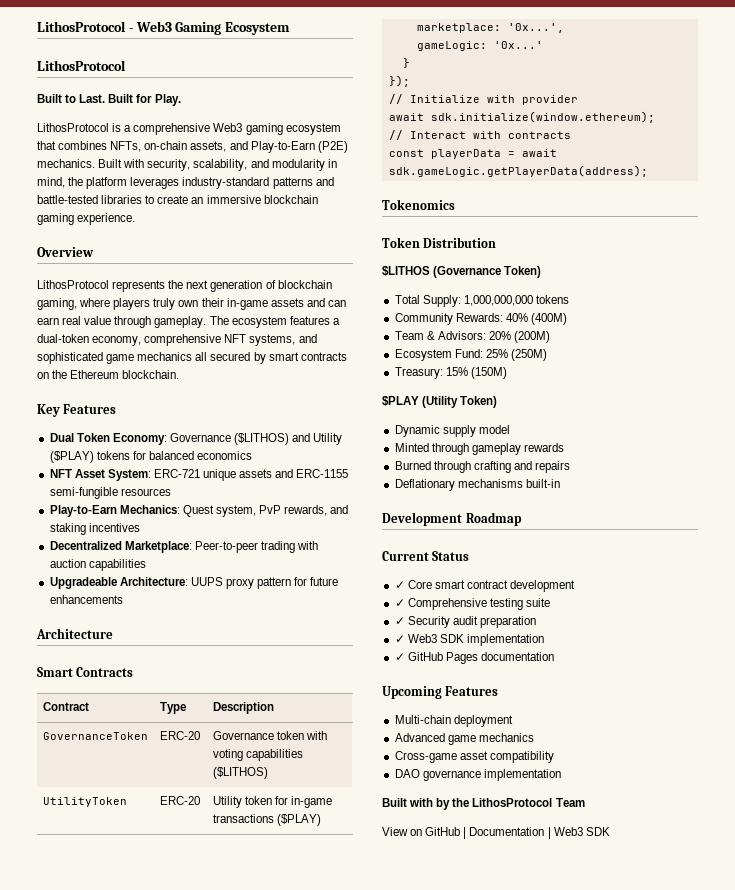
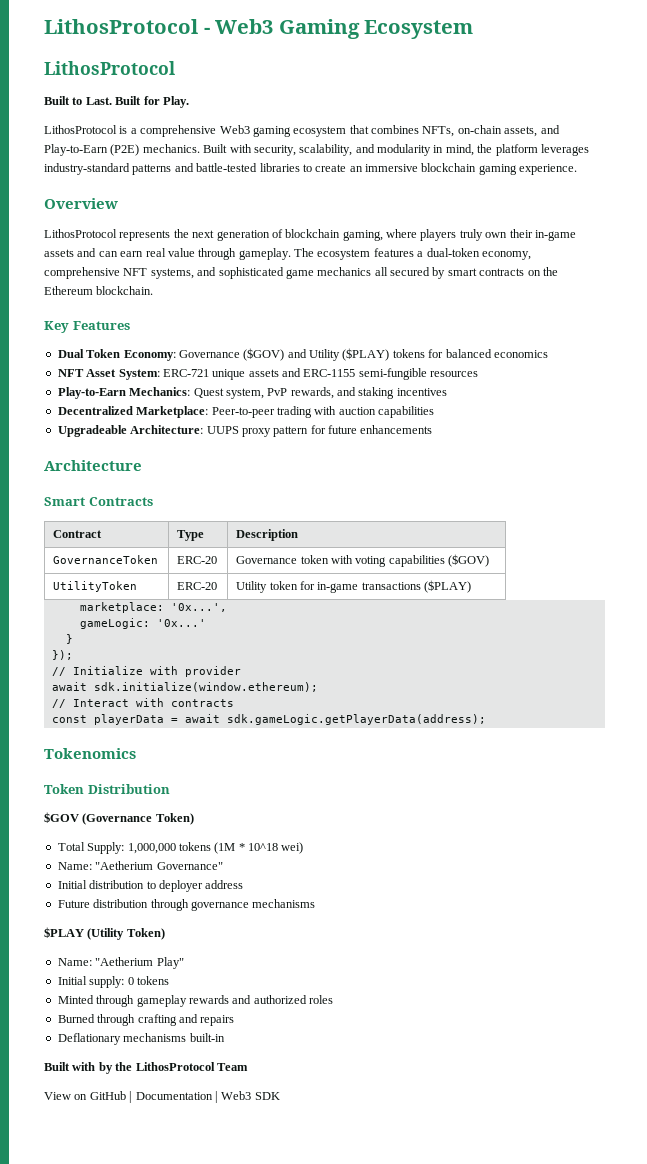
[234,433,290,445] ($LITHOS) -> [243,348,285,361] ($GOV)
[212,767,268,779] ($LITHOS) -> [448,554,490,567] ($GOV)
[382,266,430,276] $LITHOS -> [44,812,79,823] $GOV
[463,295,569,306] [394,313,567,325] [394,331,551,343] [394,349,547,361] [394,367,507,379] [382,396,498,408] [394,425,510,437] 1,000,000,000 tokens // Community Rewards: 40% (400M) // Team & Advisors: 20% (200M) // Ecosystem Fund: 25% (250M) // Treasury: 15% (150M) // $PLAY (Utility Token) // Dynamic supply model -> [127,842,304,854] [57,861,223,870] [57,880,244,892] [57,899,316,911] [44,927,165,940] [57,957,184,969] [57,976,169,988] 1,000,000 tokens (1M * 10^18 wei) // Name: "Aetherium Governance" // Initial distribution to deployer address // Future distribution through governance mechanisms // $PLAY (Utility Token) // Name: "Aetherium Play" // Initial supply: 0 tokens
(564, 447) none -> [232,995,333,1004] and authorized roles
[382,512,522,526] [382,551,470,561] [394,580,576,592] [394,598,550,610] [394,616,536,628] [394,634,544,646] [394,652,554,664] [382,686,499,699] [394,715,513,727] [394,733,534,745] [394,751,554,763] [394,769,561,781] // Development Roadmap // Current Status // ✓ Core smart contract development // ✓ Comprehensive testing suite // ✓ Security audit preparation // ✓ Web3 SDK implementation // ✓ GitHub Pages documentation // Upcoming Features // Multi-chain deployment // Advanced game mechanics // Cross-game asset compatibility // DAO governance implementation -> (225, 1037) none

